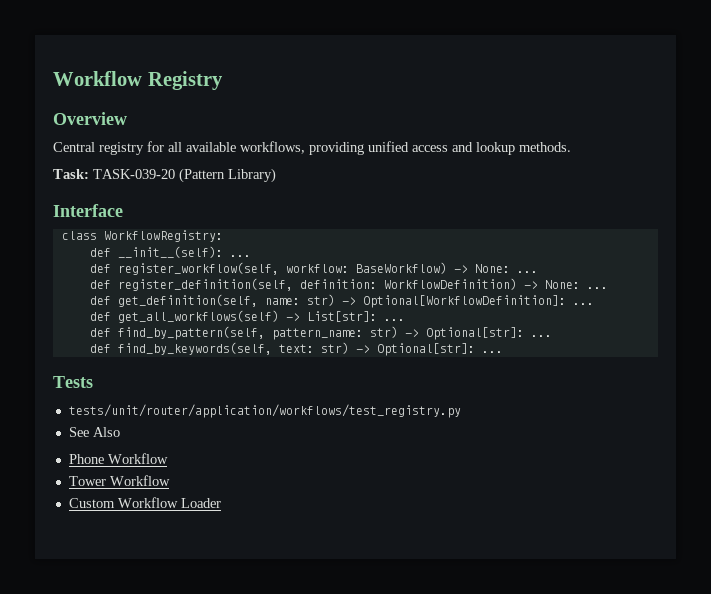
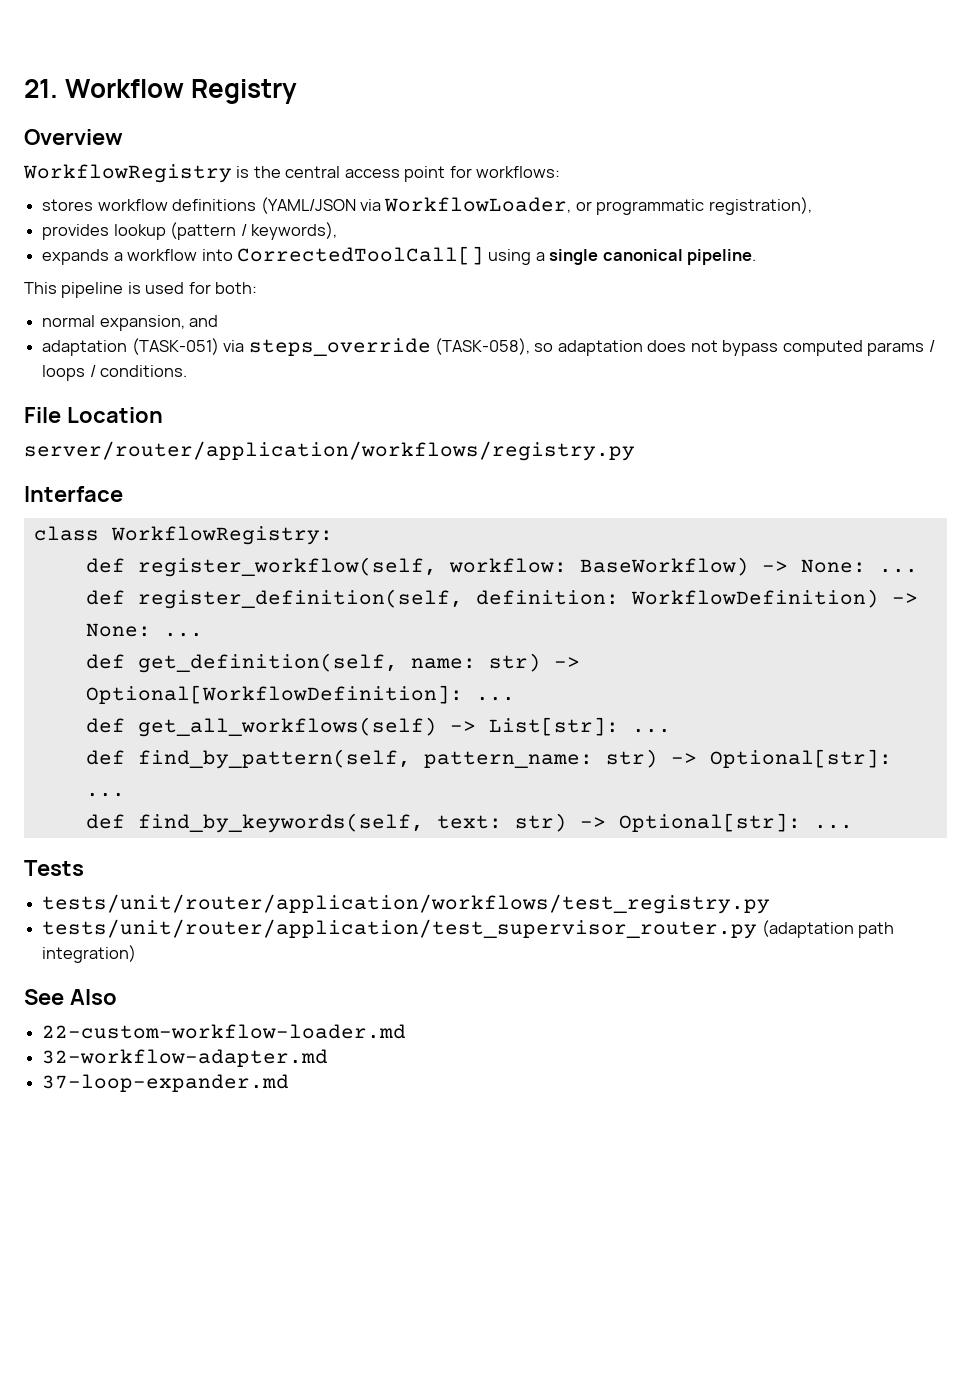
(53, 78) none -> [24,79,58,98] 21.
[53,141,571,155] [53,168,276,183] Central registry for all available workflows, providing unified access and lookup methods. // Task: TASK-039-20 (Pattern Library) -> [23,164,561,183] [42,197,812,215] [42,222,337,240] [42,246,757,265] [24,282,258,298] [42,315,219,331] [42,338,935,356] [42,365,188,381] [24,407,163,423] [24,441,635,461] WorkflowRegistry is the central access point for workflows: // stores workflow definitions (YAML/JSON via WorkflowLoader, or programmatic registration), // provides lookup (pattern / keywords), // expands a workflow into CorrectedToolCall[] using a single canonical pipeline. // This pipeline is used for both: // normal expansion, and // adaptation (TASK-051) via steps_override (TASK-058), so adaptation does not bypass computed params / loops / conditions. // File Location // server/router/application/workflows/registry.py
[89,246,251,258] // def __init__(self): ... -> (333, 535) none
[68,427,120,437] [68,453,168,464] [68,475,170,486] [68,497,221,508] See Also // Phone Workflow // Tower Workflow // Custom Workflow Loader -> [42,919,895,939] [42,945,137,963] [24,989,117,1005] [42,1024,407,1039] [42,1049,329,1067] [42,1074,290,1092] tests/unit/router/application/test_supervisor_router.py (adaptation path integration) // See Also // 22-custom-workflow-loader.md // 32-workflow-adapter.md // 37-loop-expander.md

